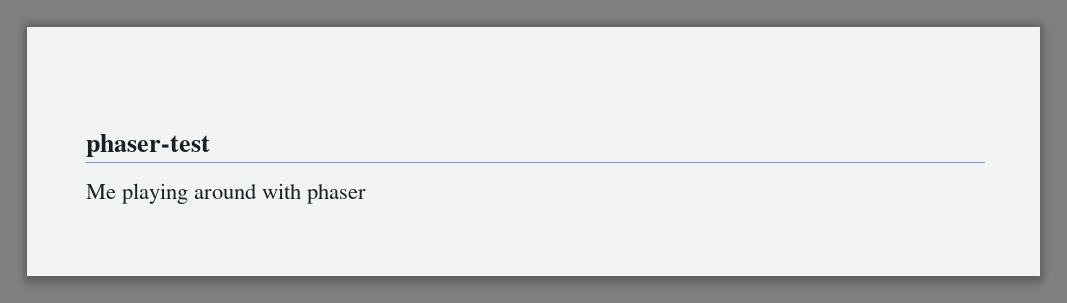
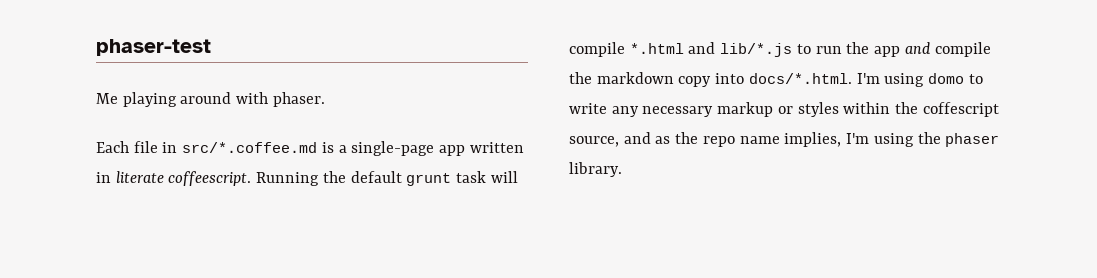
[307,183,367,204] phaser -> [272,92,325,107] [96,141,524,156] [96,171,518,186] [569,42,991,57] [569,72,983,87] [569,102,999,117] [569,132,1000,147] [569,162,622,177] phaser. // Each file in src/*.coffee.md is a single-page app written in literate coffeescript. Running the default grunt task will compile *.html and lib/*.js to run the app and compile the markdown copy into docs/*.html. I'm using domo to write any necessary markup or styles within the coffescript source, and as the repo name implies, I'm using the phaser library.

